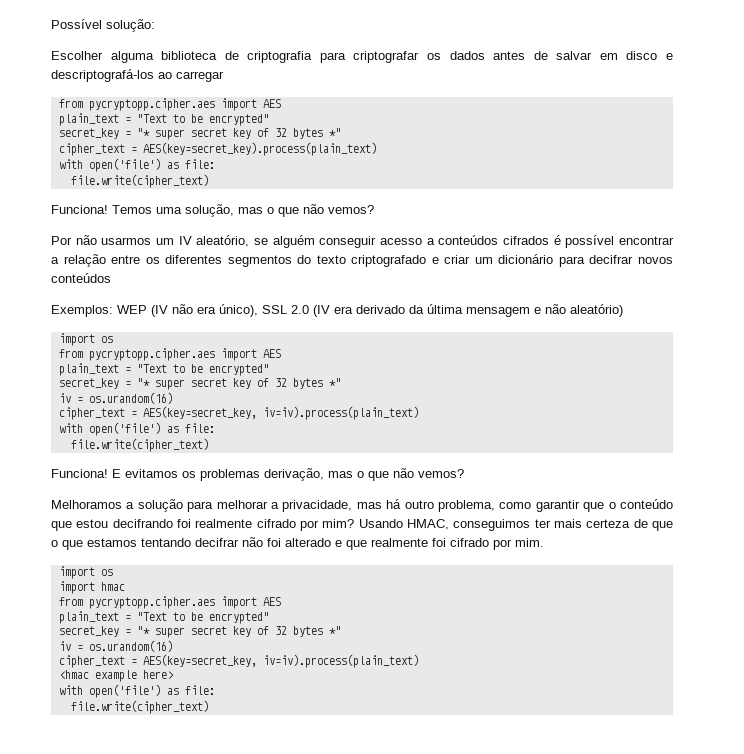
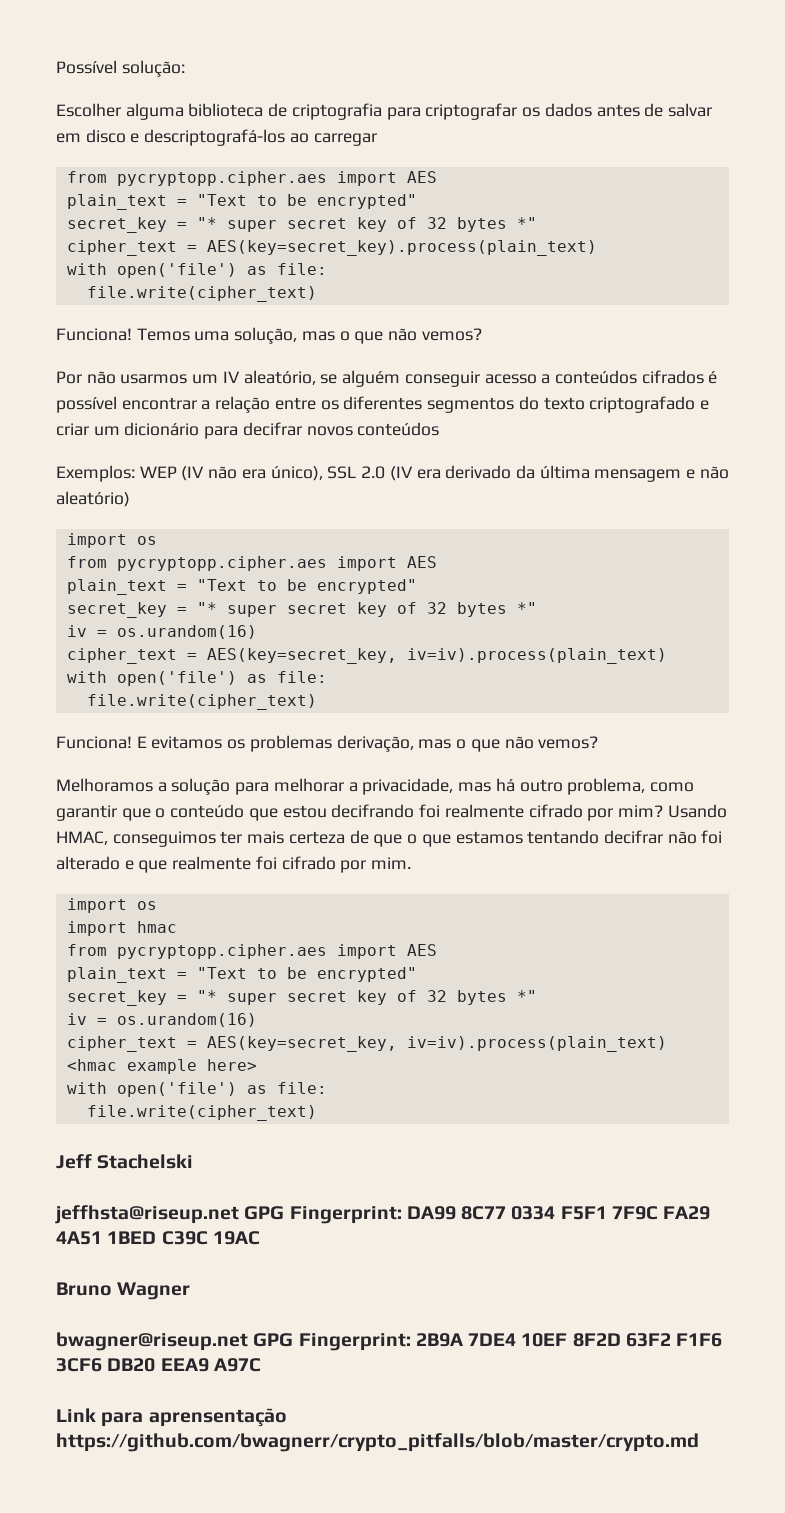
(209, 707) none -> [56,1154,194,1169] [55,1205,711,1224] [56,1231,260,1245] [56,1282,191,1300] [56,1332,723,1351] [56,1358,261,1372] [56,1408,287,1427] [56,1433,699,1452] // Jeff Stachelski // jeffhsta@riseup.net GPG Fingerprint: DA99 8C77 0334 F5F1 7F9C FA29 4A51 1BED C39C 19AC // Bruno Wagner // bwagner@riseup.net GPG Fingerprint: 2B9A 7DE4 10EF 8F2D 63F2 F1F6 3CF6 DB20 EEA9 A97C // Link para aprensentação https://github.com/bwagnerr/crypto_pitfalls/blob/master/crypto.md

